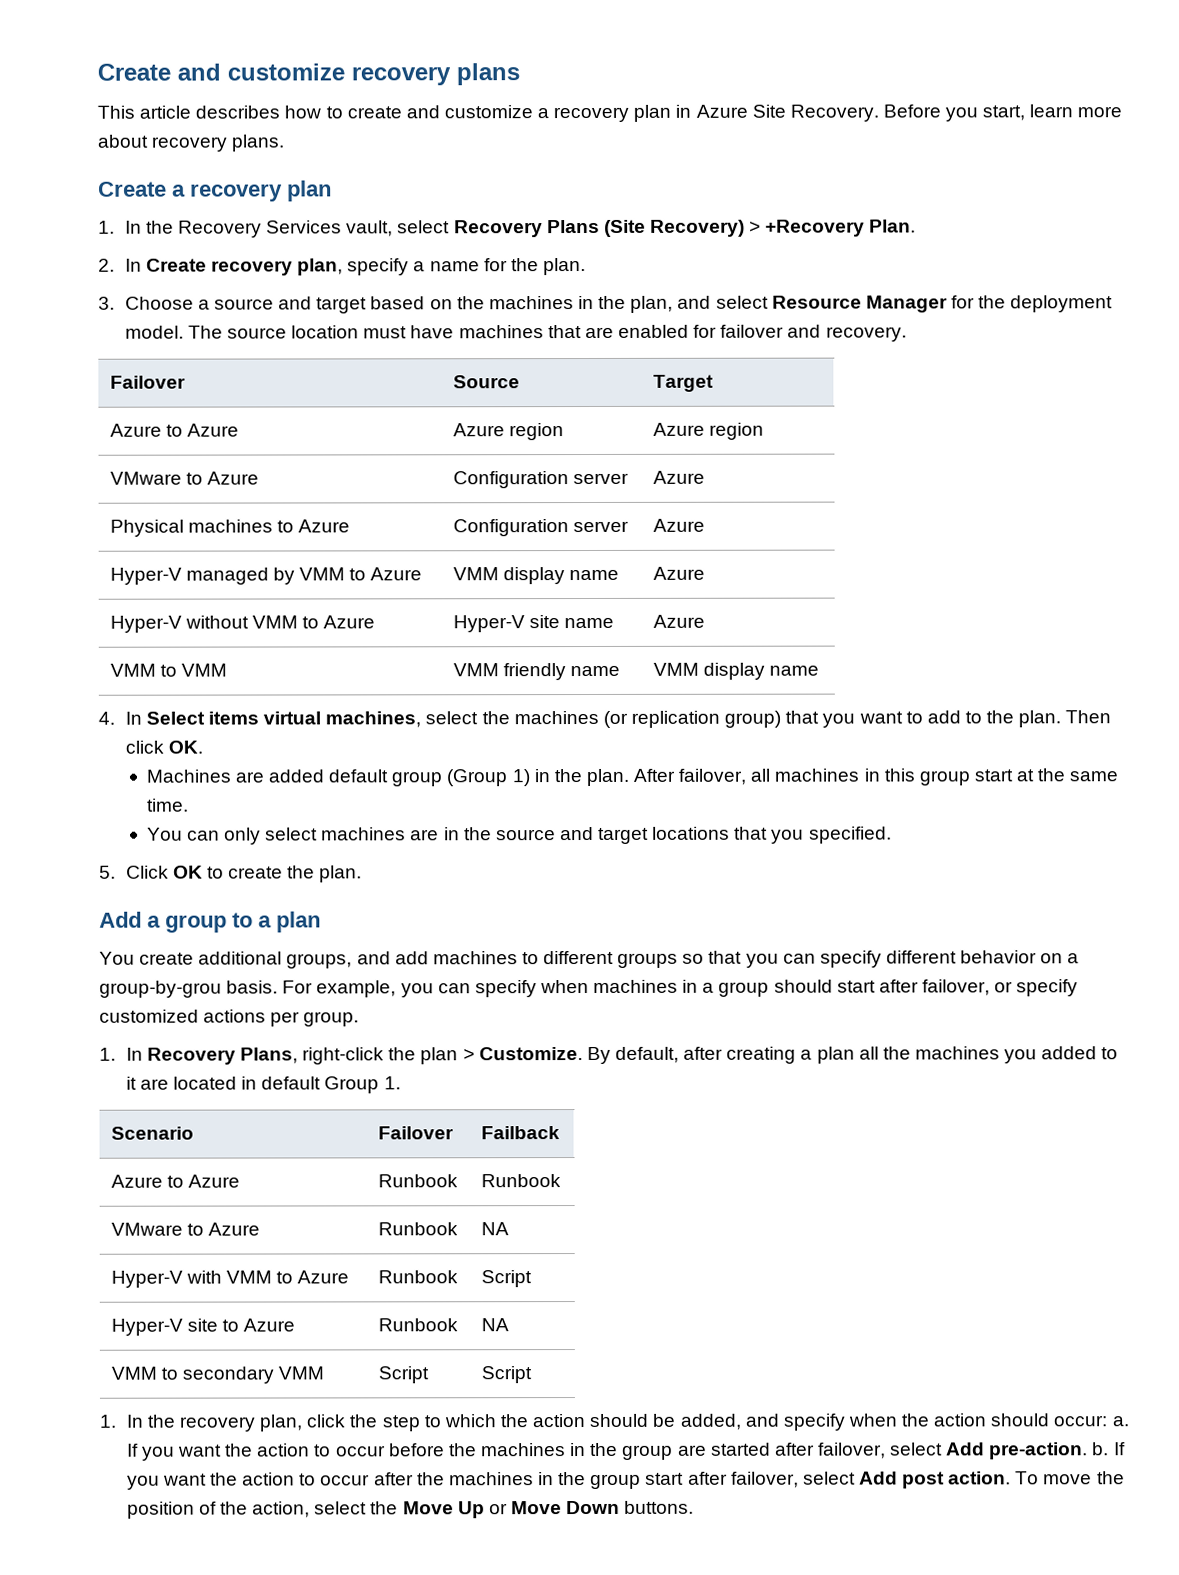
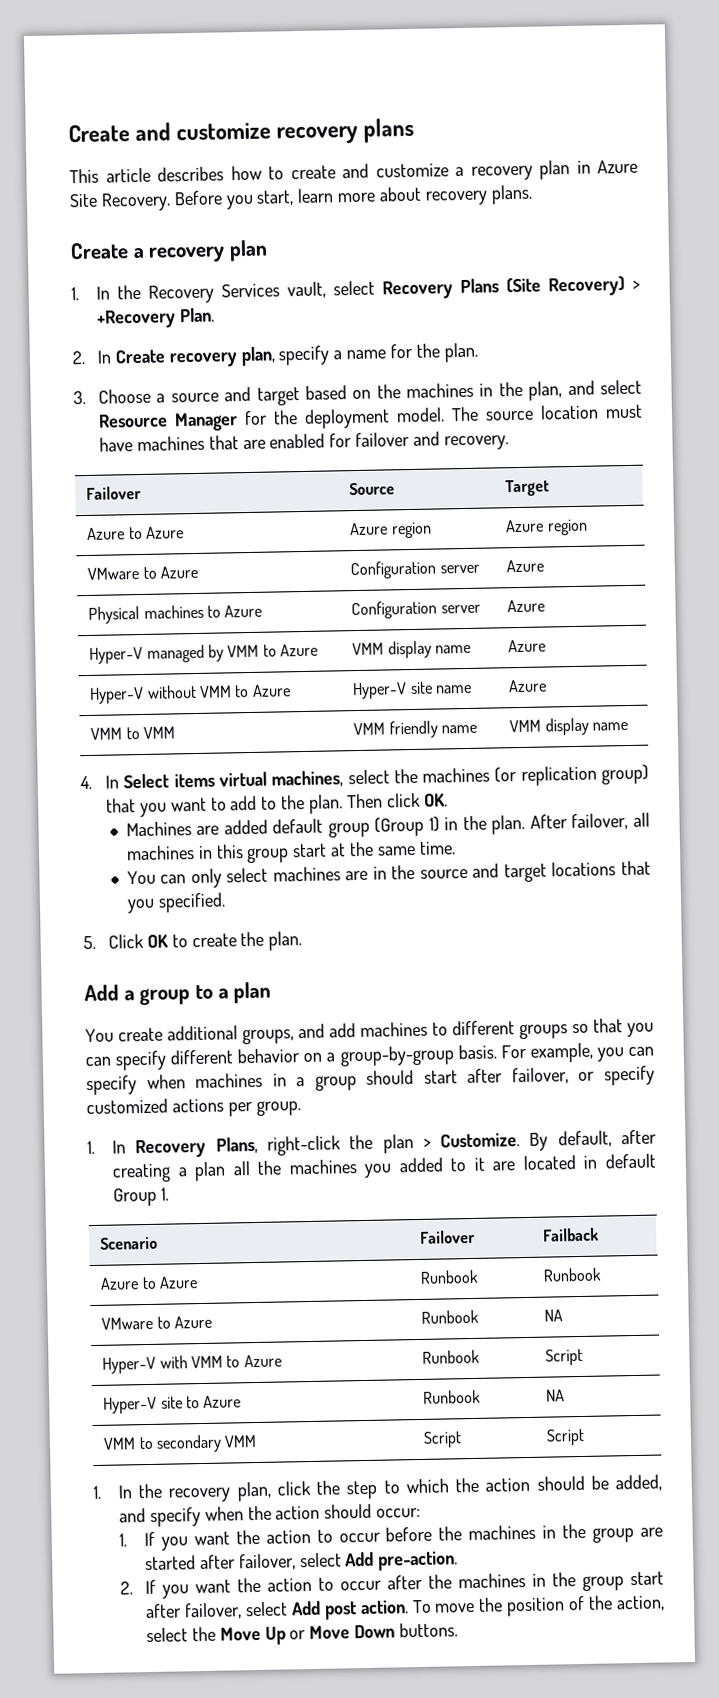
[99,980,222,998] group-by-grou -> [339,1045,454,1067] group-by-group
[1111,1416,1130,1427] a. -> [119,1533,128,1547] // 1.
[1092,1442,1110,1456] b. -> [120,1581,134,1595] // 2.

